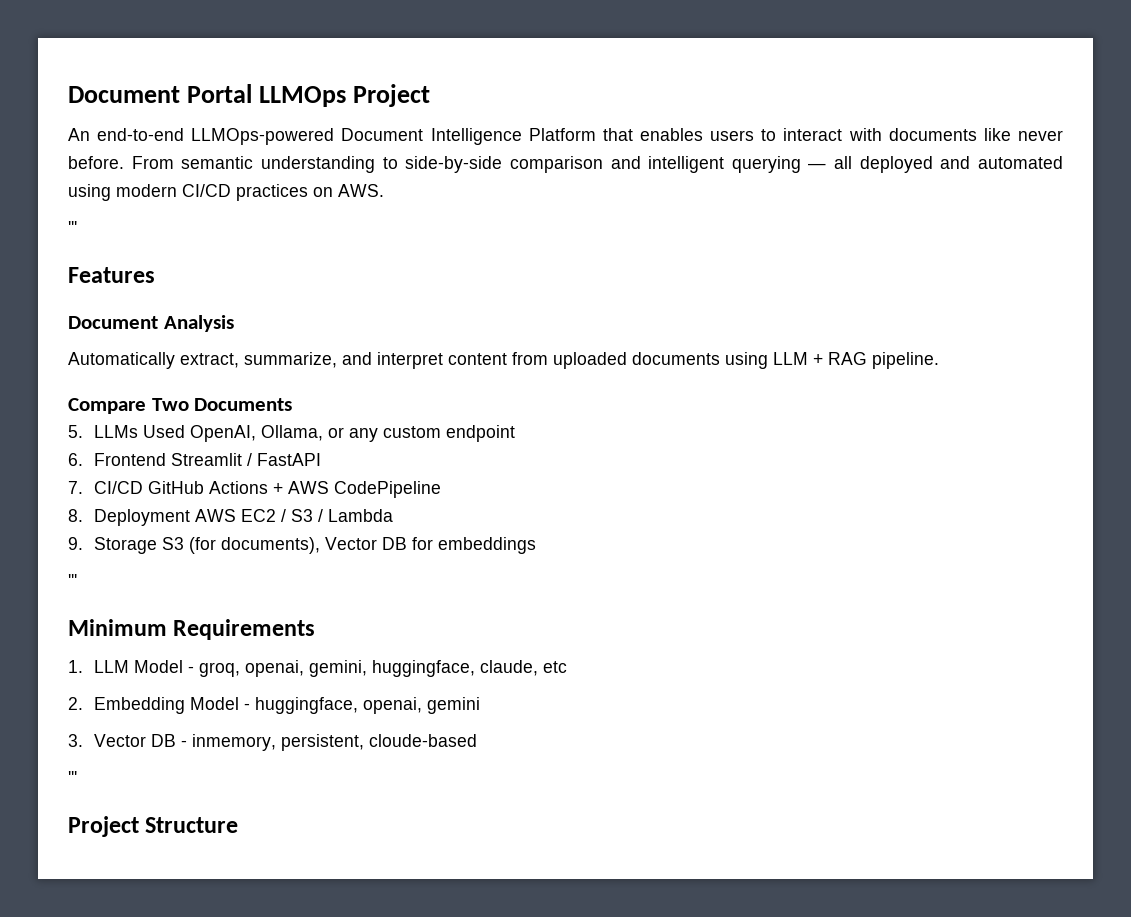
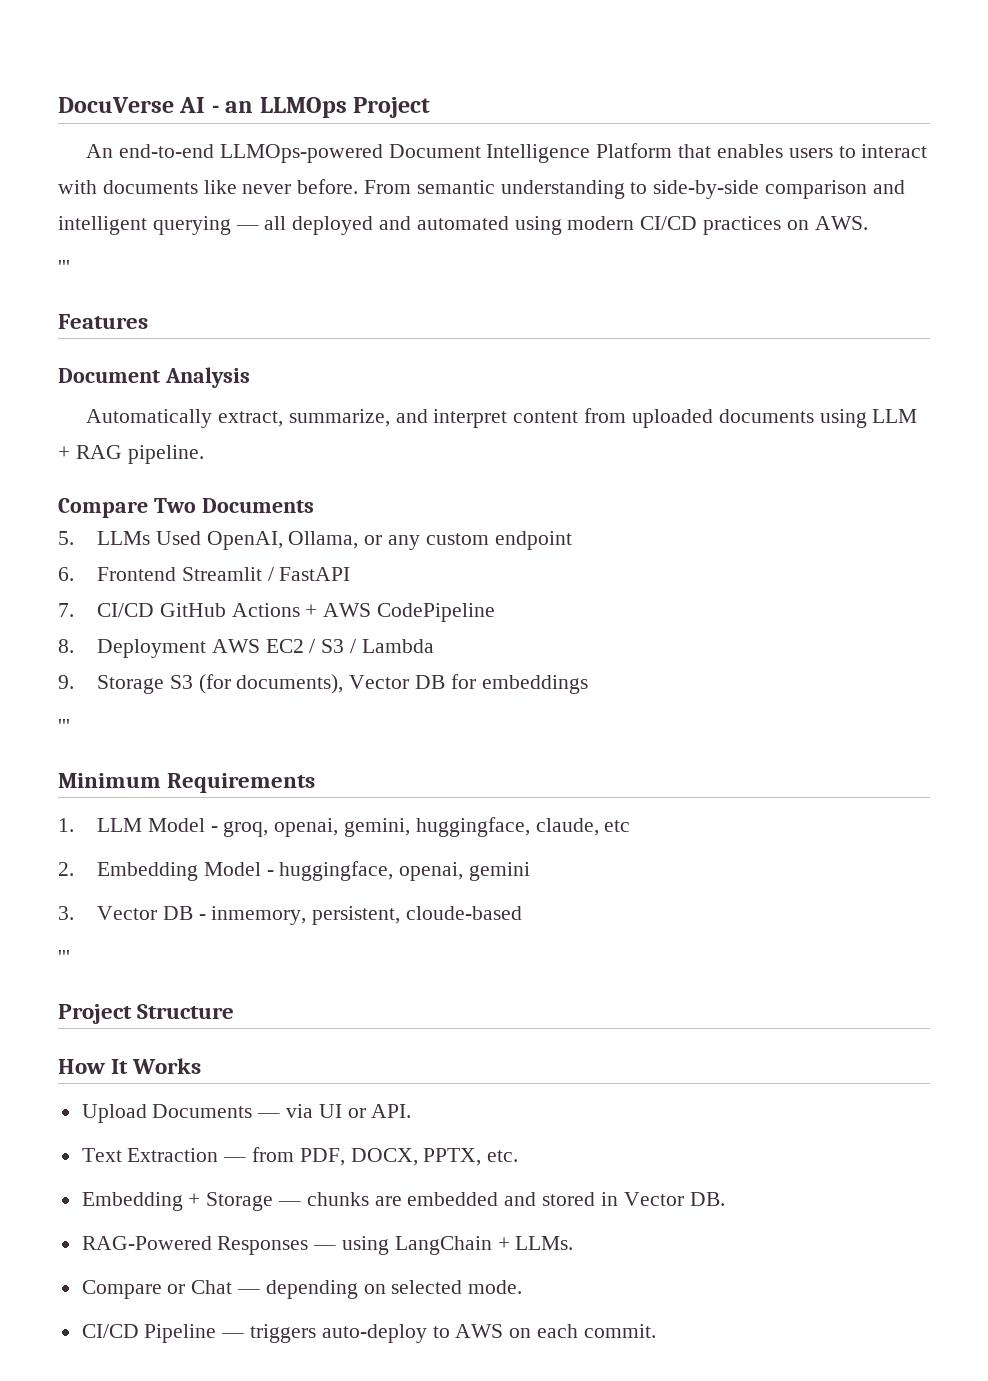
[68,84,253,103] Document Portal -> [58,97,254,113] DocuVerse AI - an
(239, 825) none -> [58,1058,202,1074] [81,1104,412,1123] [81,1147,519,1166] [81,1192,725,1211] [81,1236,574,1255] [81,1280,523,1299] [81,1324,656,1343] // How It Works // Upload Documents — via UI or API. // Text Extraction — from PDF, DOCX, PPTX, etc. // Embedding + Storage — chunks are embedded and stored in Vector DB. // RAG-Powered Responses — using LangChain + LLMs. // Compare or Chat — depending on selected mode. // CI/CD Pipeline — triggers auto-deploy to AWS on each commit.

